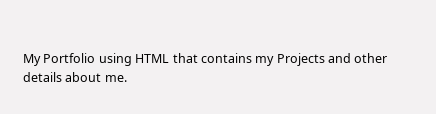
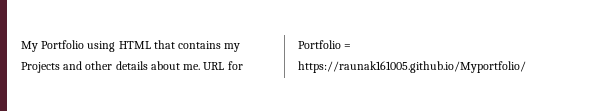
(127, 78) none -> [203,61,243,70] [298,40,352,49] [298,61,526,73] URL for Portfolio = https://raunak161005.github.io/Myportfolio/

